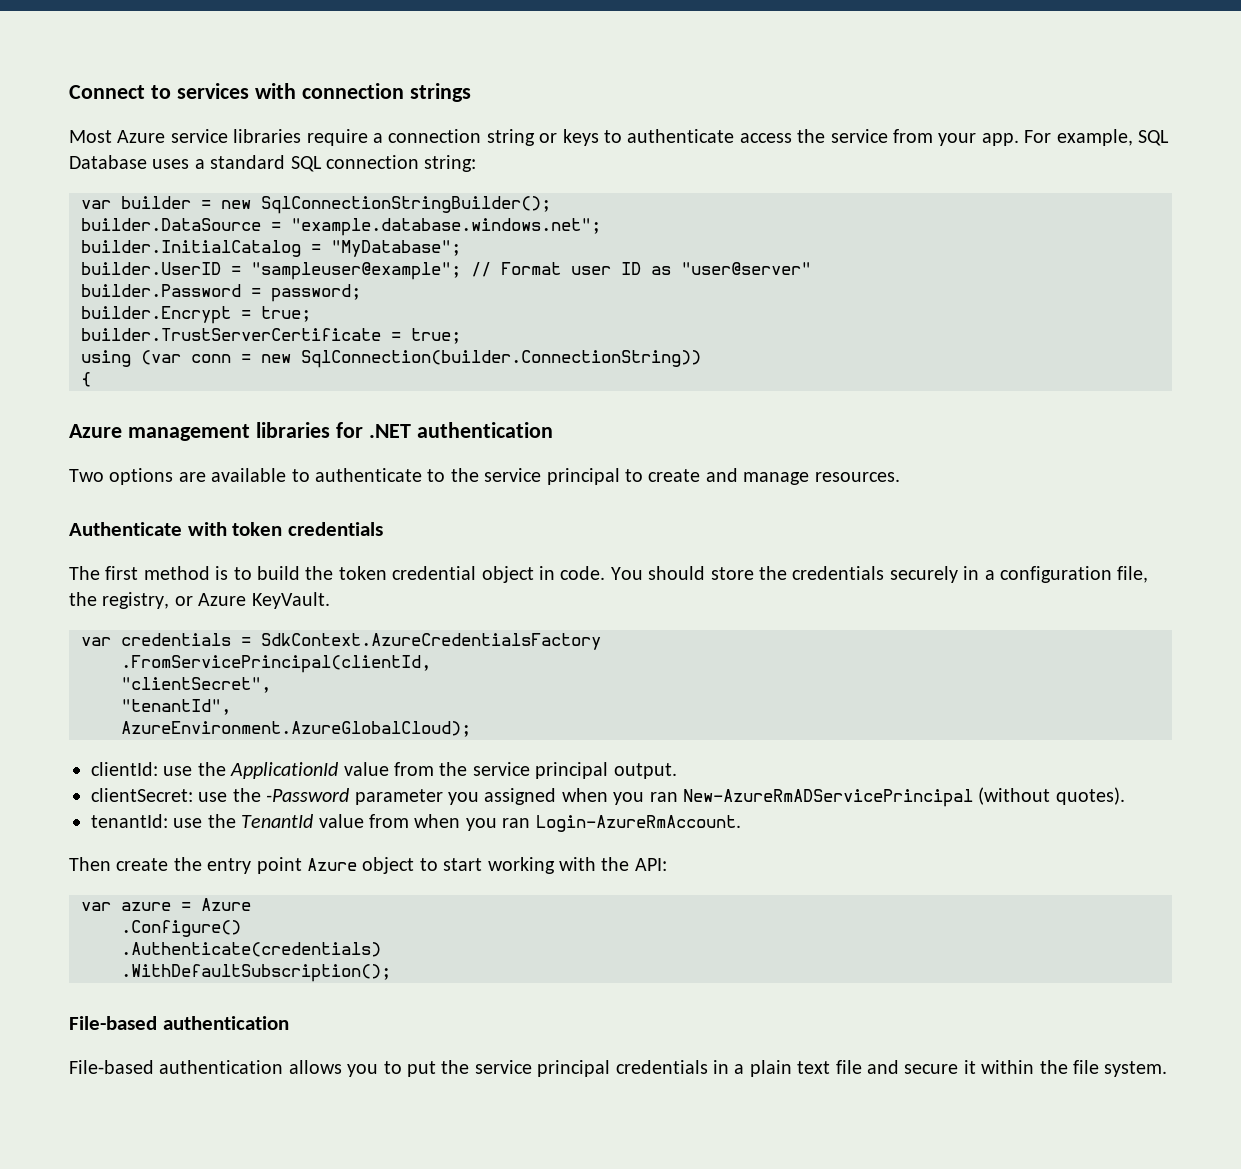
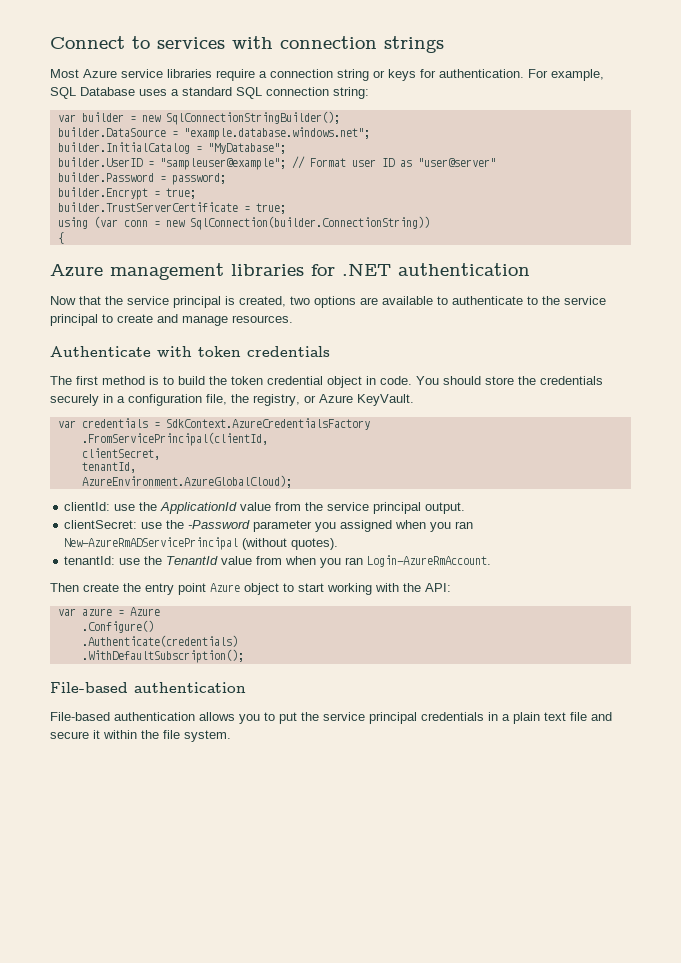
[603,129,1019,146] to authenticate access the service from your app. -> [420,69,524,78] for authentication.
[69,469,104,482] Two -> [50,296,310,308] Now that the service principal is created, two
[121,677,271,693] [121,699,231,715] "clientSecret", // "tenantId", -> [81,448,160,460] [81,462,136,473] clientSecret, // tenantId,

